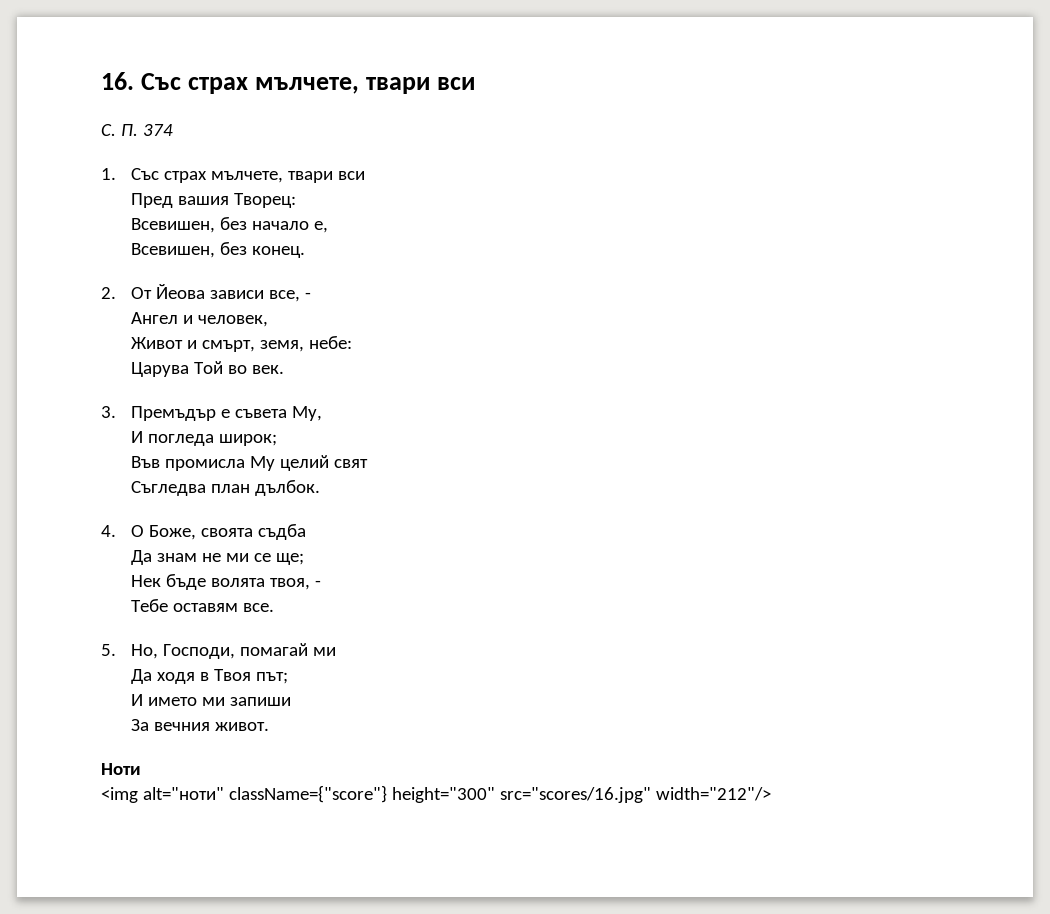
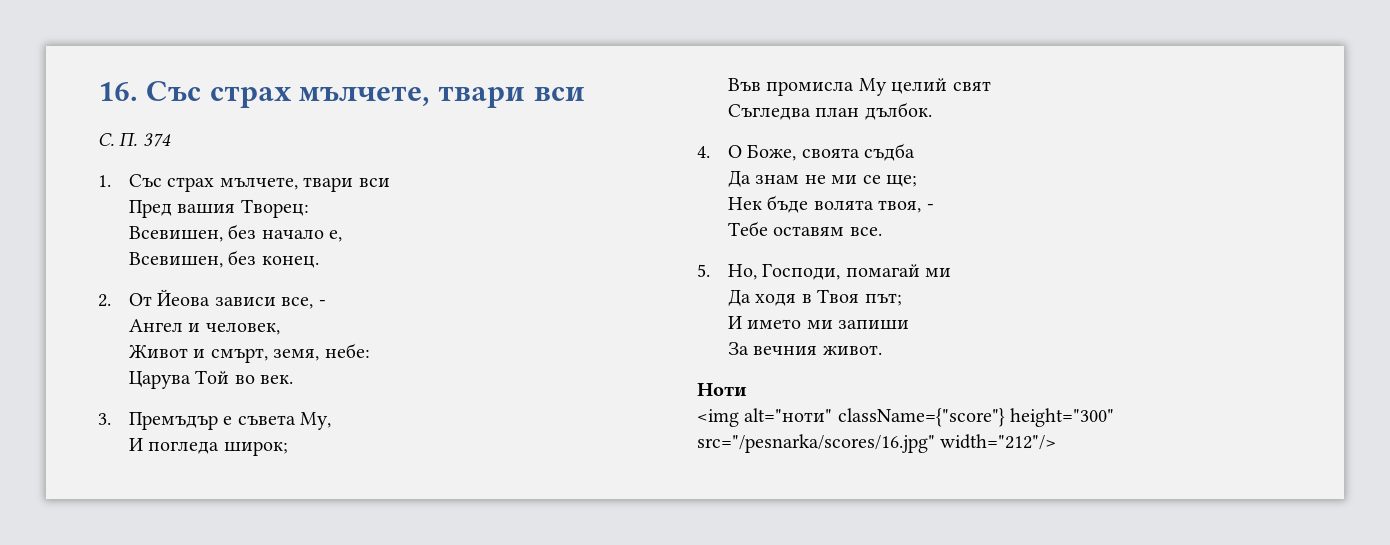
[499,787,651,803] src="scores/16.jpg" -> [697,434,935,453] src="/pesnarka/scores/16.jpg"

